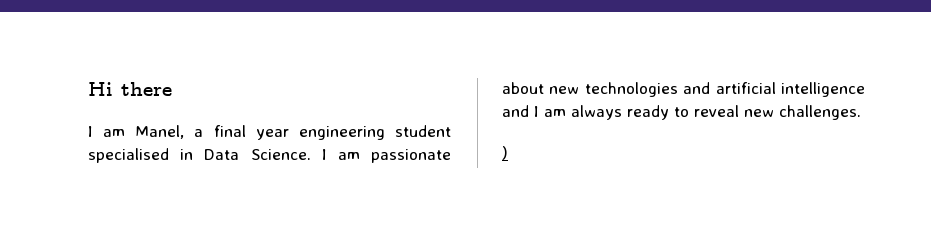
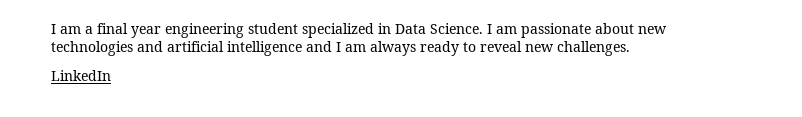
[88,82,172,96] [88,125,185,139] Hi there // I am Manel, -> [51,24,81,34] I am
[88,148,169,163] specialised -> [302,23,374,38] specialized
[502,146,508,160] ) -> [51,70,111,81] LinkedIn

